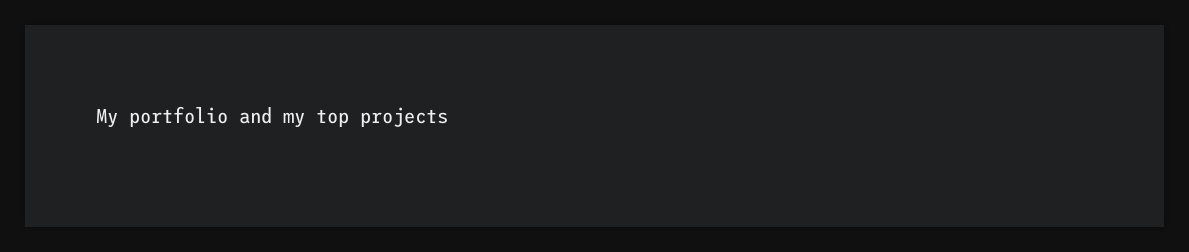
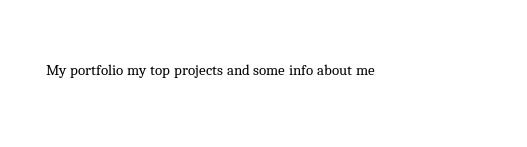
[239,107,272,124] and -> (123, 71) none
(448, 117) none -> [226,64,376,75] and some info about me

